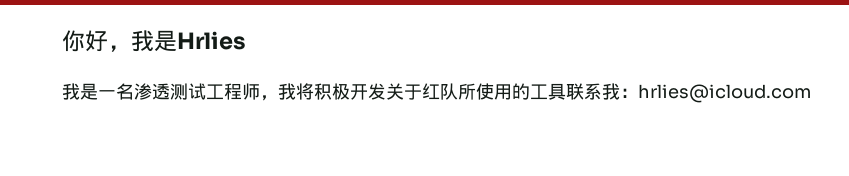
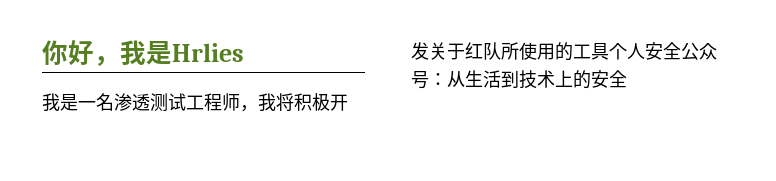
[566,83,811,103] 联系我：hrlies@icloud.com -> [609,42,717,60] [411,70,627,89] 个人安全公众号：从生活到技术上的安全

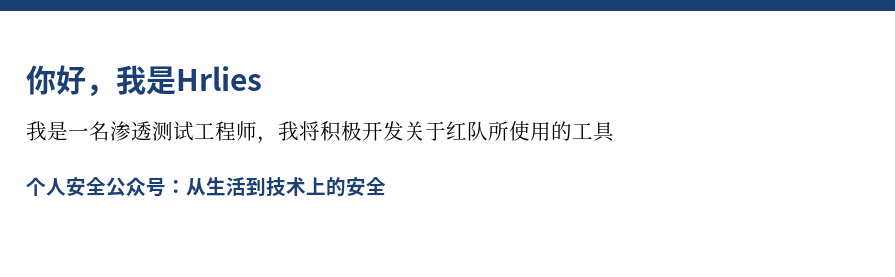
(609, 51) none -> (615, 132) //

